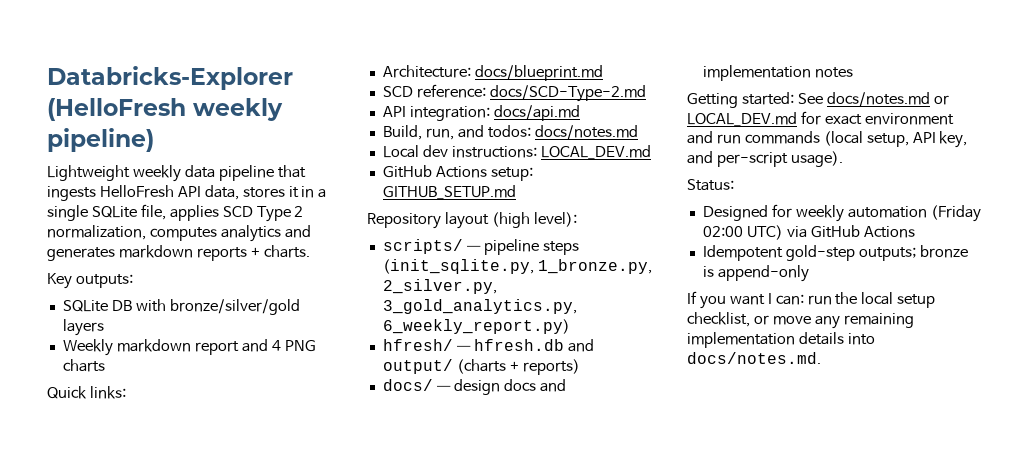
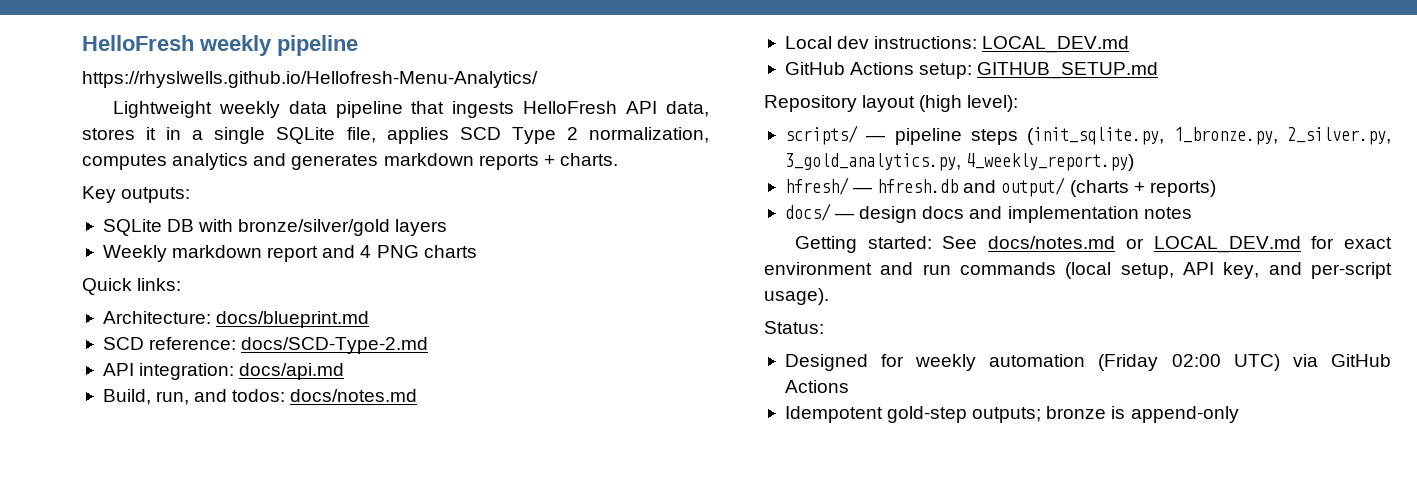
[47,66,293,90] [47,98,283,121] [47,128,154,152] Databricks-Explorer (HelloFresh weekly pipeline) -> [82,35,358,56] [82,71,538,88] HelloFresh weekly pipeline // https://rhyslwells.github.io/Hellofresh-Menu-Analytics/
[382,319,570,334] 6_weekly_report.py) -> [966,153,1135,171] 4_weekly_report.py)
[687,291,936,309] [687,312,914,329] [687,332,875,348] [687,352,821,364] // If you want I can: run the local setup checklist, or move any remaining implementation details into docs/notes.md. -> (1239, 414) none

